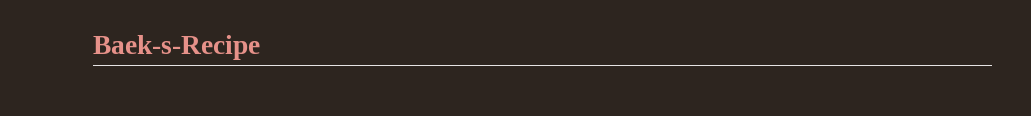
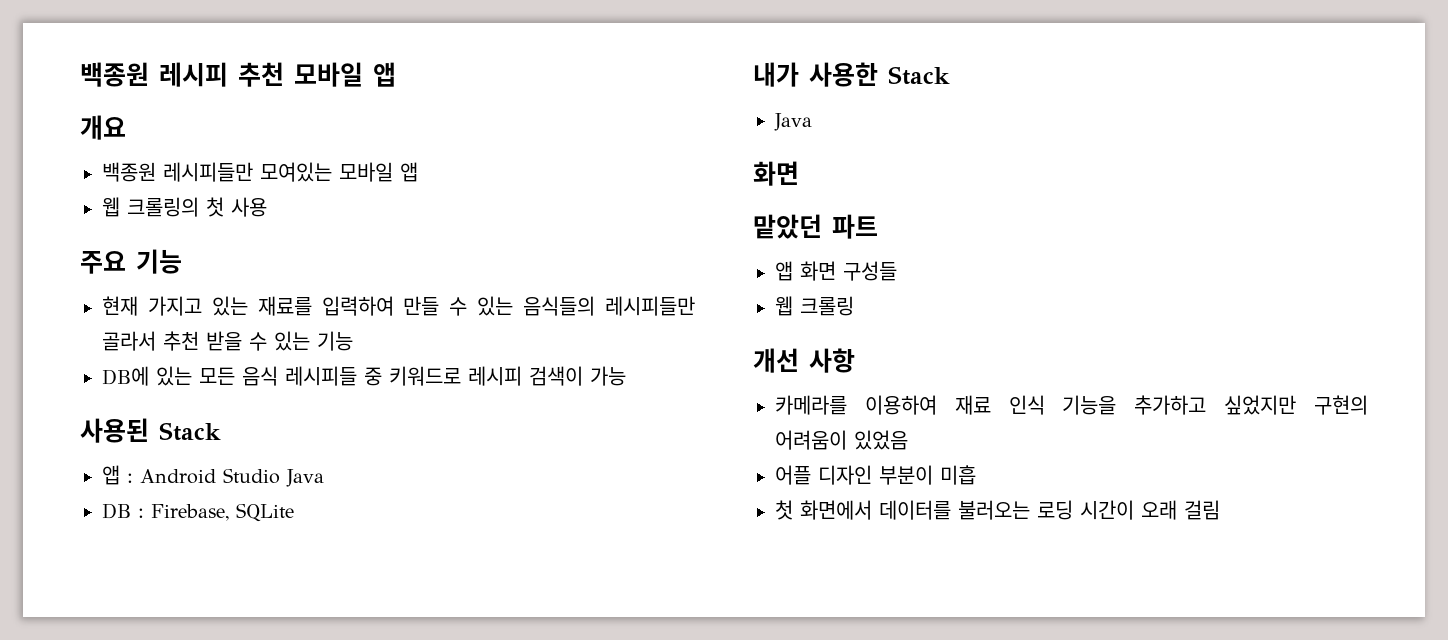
[93,35,260,60] Baek-s-Recipe -> [80,62,396,87] [80,115,126,140] [102,162,418,182] [102,197,267,217] [80,249,182,274] [102,296,696,316] [102,331,353,351] [102,366,626,386] [80,418,221,443] [102,465,324,487] [102,503,294,522] [753,62,950,87] [774,113,812,131] [753,161,799,186] [753,214,878,239] [775,261,897,281] [775,296,854,316] [753,348,855,373] [775,395,1368,415] [775,430,908,450] [775,465,976,485] [775,500,1220,520] 백종원 레시피 추천 모바일 앱 // 개요 // 백종원 레시피들만 모여있는 모바일 앱 // 웹 크롤링의 첫 사용 // 주요 기능 // 현재 가지고 있는 재료를 입력하여 만들 수 있는 음식들의 레시피들만 골라서 추천 받을 수 있는 기능 // DB에 있는 모든 음식 레시피들 중 키워드로 레시피 검색이 가능 // 사용된 Stack // 앱 : Android Studio Java // DB : Firebase, SQLite // 내가 사용한 Stack // Java // 화면 // 맡았던 파트 // 앱 화면 구성들 // 웹 크롤링 // 개선 사항 // 카메라를 이용하여 재료 인식 기능을 추가하고 싶었지만 구현의 어려움이 있었음 // 어플 디자인 부분이 미흡 // 첫 화면에서 데이터를 불러오는 로딩 시간이 오래 걸림

